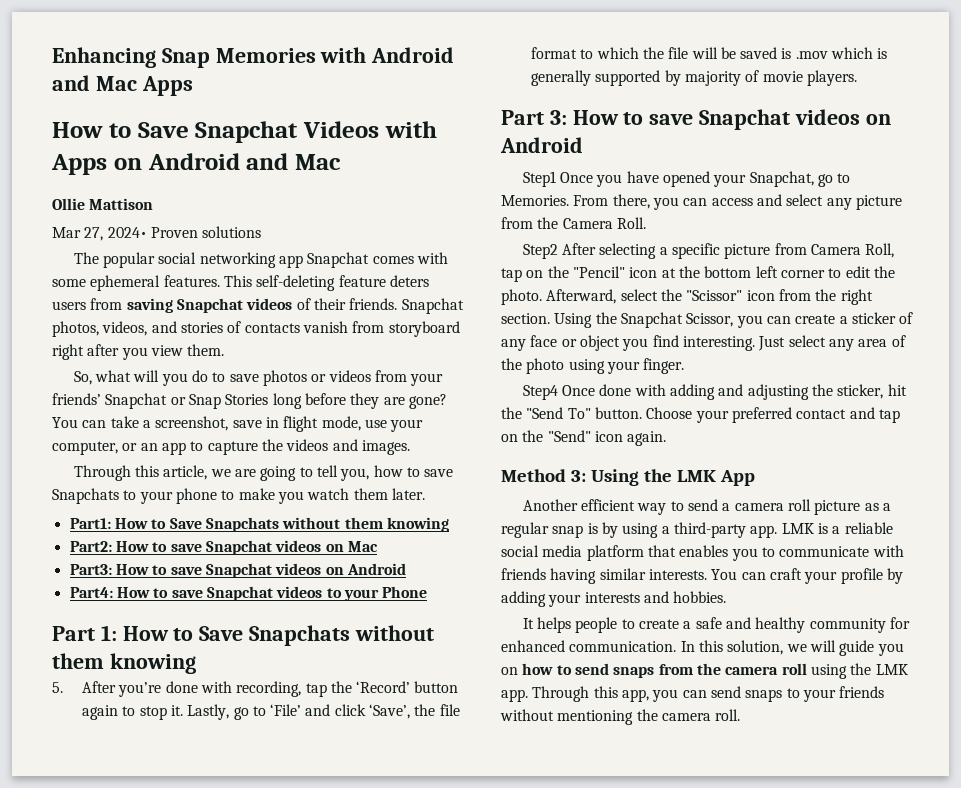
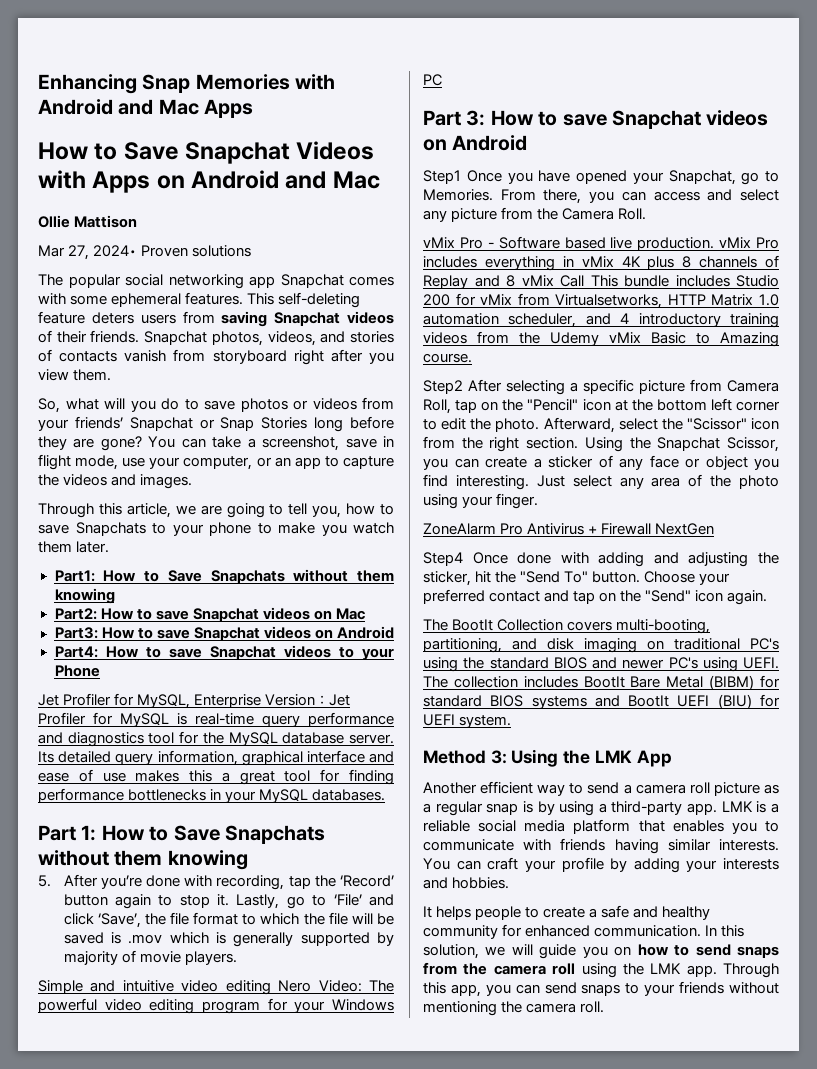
(428, 592) none -> [38,693,351,709] [38,712,394,727] [38,731,395,747] [38,750,394,766] [38,769,394,785] [38,788,386,803] // Jet Profiler for MySQL, Enterprise Version：Jet Profiler for MySQL is real-time query performance and diagnostics tool for the MySQL database server. Its detailed query information, graphical interface and ease of use makes this a great tool for finding performance bottlenecks in your MySQL databases.
(857, 78) none -> [38,980,395,995] [38,998,394,1014] [423,74,442,86] // Simple and intuitive video editing Nero Video: The powerful video editing program for your Windows PC
(646, 223) none -> [423,236,779,251] [423,255,779,271] [423,275,779,289] [423,293,779,309] [423,313,779,328] [423,331,779,347] [423,353,472,363] // vMix Pro - Software based live production. vMix Pro includes everything in vMix 4K plus 8 channels of Replay and 8 vMix Call This bundle includes Studio 200 for vMix from Virtualsetworks, HTTP Matrix 1.0 automation scheduler, and 4 introductory training videos from the Udemy vMix Basic to Amazing course.
(685, 366) none -> [423,523,715,535] // ZoneAlarm Pro Antivirus + Firewall NextGen
(667, 438) none -> [423,619,711,634] [423,638,779,653] [423,657,779,672] [423,675,781,690] [423,694,780,709] [423,714,512,728] // The BootIt Collection covers multi-booting, partitioning, and disk imaging on traditional PC's using the standard BIOS and newer PC's using UEFI. The collection includes BootIt Bare Metal (BIBM) for standard BIOS systems and BootIt UEFI (BIU) for UEFI system.

